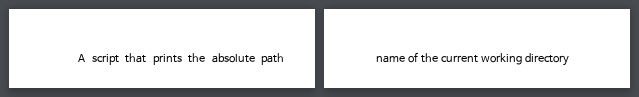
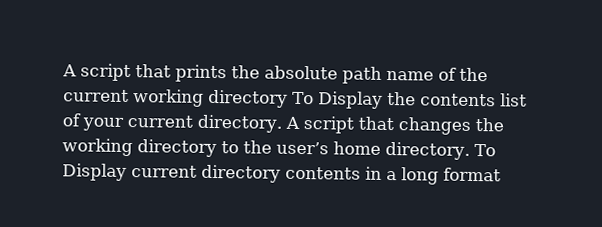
(569, 59) none -> [292,91,527,109] [62,113,504,135] [62,138,496,160] [62,163,501,185] To Display the contents list of your current directory. A script that changes the working directory to the user’s home directory. To Display current directory contents in a long format

